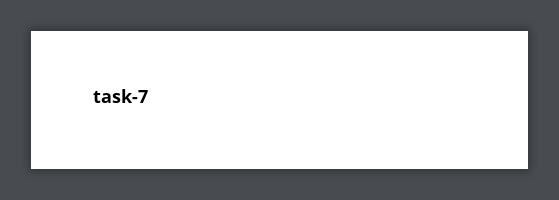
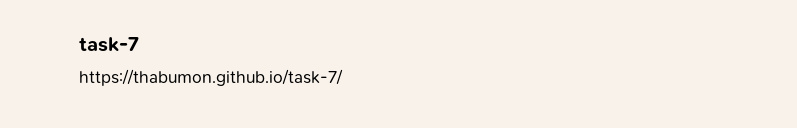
(148, 96) none -> [79,69,343,86] // https://thabumon.github.io/task-7/

